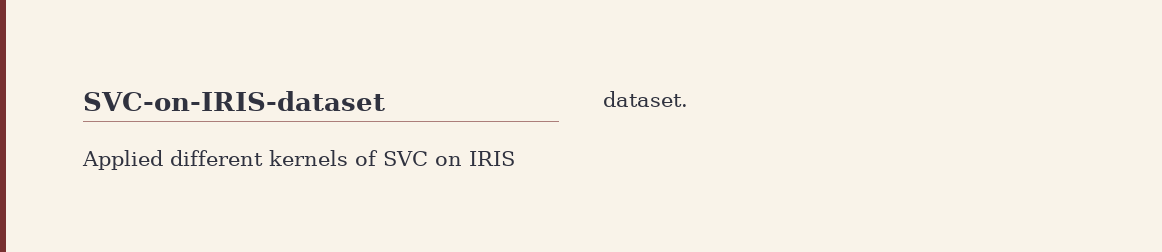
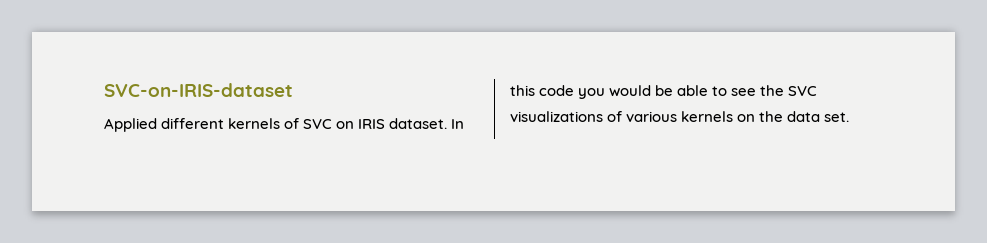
(688, 99) none -> [451,119,465,129] [510,85,818,99] [510,111,850,122] In this code you would be able to see the SVC visualizations of various kernels on the data set.

